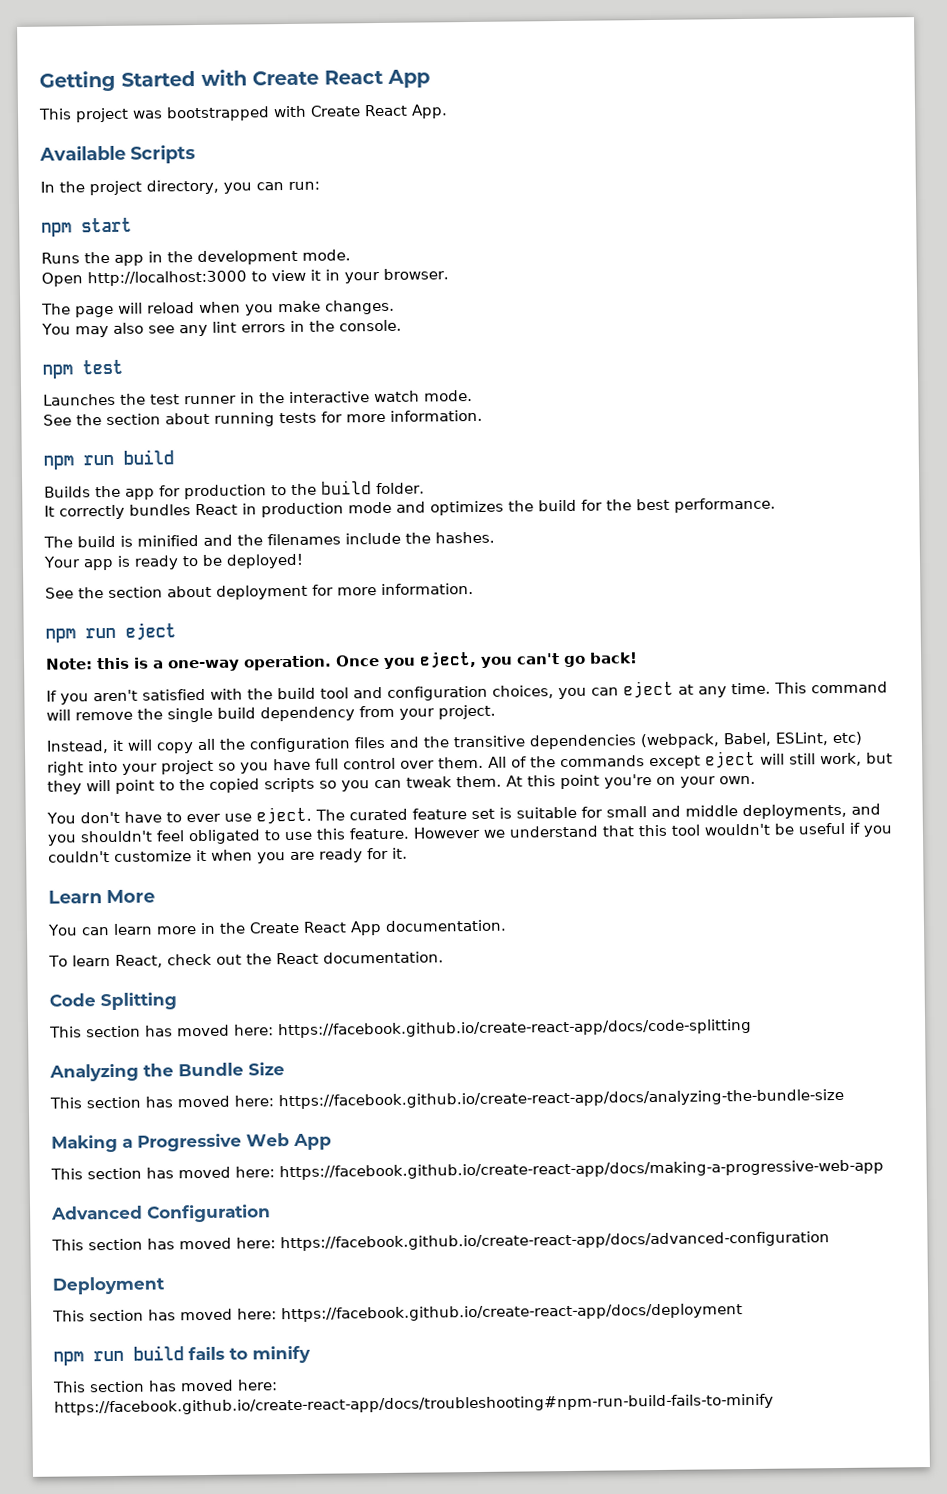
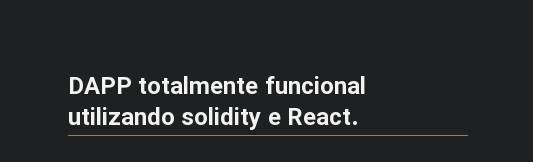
[39,69,430,92] [38,104,448,123] [39,144,196,164] [40,179,320,196] [41,217,132,237] [41,249,351,266] [41,268,449,287] [41,299,395,318] [41,319,402,338] [42,359,123,379] [43,389,473,406] [43,409,483,427] [43,449,174,470] [44,480,425,500] [44,497,776,520] [43,531,495,548] [43,553,304,571] [45,582,474,600] [45,622,176,643] [46,651,638,672] [46,680,888,705] [46,704,496,723] [46,731,862,754] [47,750,893,776] [47,774,756,795] [46,803,881,825] [47,822,893,846] [48,847,408,864] [48,889,155,904] [47,919,507,936] [48,951,444,968] [49,992,177,1011] [49,1018,752,1039] [49,1062,285,1082] [49,1088,844,1110] [51,1133,332,1153] [50,1159,884,1181] [51,1204,271,1223] [51,1231,830,1252] [52,1276,165,1295] [52,1303,743,1323] [53,1345,311,1366] [52,1379,278,1393] [54,1393,774,1416] Getting Started with Create React App // This project was bootstrapped with Create React App. // Available Scripts // In the project directory, you can run: // npm start // Runs the app in the development mode. // Open http://localhost:3000 to view it in your browser. // The page will reload when you make changes. // You may also see any lint errors in the console. // npm test // Launches the test runner in the interactive watch mode. // See the section about running tests for more information. // npm run build // Builds the app for production to the build folder. // It correctly bundles React in production mode and optimizes the build for the best performance. // The build is minified and the filenames include the hashes. // Your app is ready to be deployed! // See the section about deployment for more information. // npm run eject // Note: this is a one-way operation. Once you eject, you can't go back! // If you aren't satisfied with the build tool and configuration choices, you can eject at any time. This command will remove the single build dependency from your project. // Instead, it will copy all the configuration files and the transitive dependencies (webpack, Babel, ESLint, etc) right into your project so you have full control over them. All of the commands except eject will still work, but they will point to the copied scripts so you can tweak them. At this point you're on your own. // You don't have to ever use eject. The curated feature set is suitable for small and middle deployments, and you shouldn't feel obligated to use this feature. However we understand that this tool wouldn't be useful if you couldn't customize it when you are ready for it. // Learn More // You can learn more in the Create React App documentation. // To learn React, check out the React documentation. // Code Splitting // This section has moved here: https://facebook.github.io/create-react-app/docs/code-splitting // Analyzing the Bundle Size // This section has moved here: https://facebook.github.io/create-react-app/docs/analyzing-the-bundle-size // Making a Progressive Web App // This section has moved here: https://facebook.github.io/create-react-app/docs/making-a-progressive-web-app // Advanced Configuration // This section has moved here: https://facebook.github.io/create-react-app/docs/advanced-configuration // Deployment // This section has moved here: https://facebook.github.io/create-react-app/docs/deployment // npm run build fails to minify // This section has moved here: https://facebook.github.io/create-react-app/docs/troubleshooting#npm-run-build-fails-to-minify -> [68,76,366,94] [68,107,360,130] DAPP totalmente funcional utilizando solidity e React.

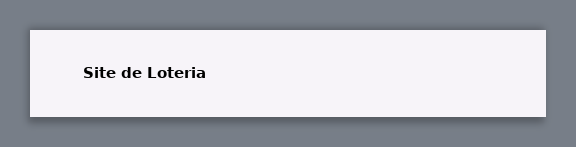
[68,76,366,94] [68,107,360,130] DAPP totalmente funcional utilizando solidity e React. -> [83,67,206,78] Site de Loteria

